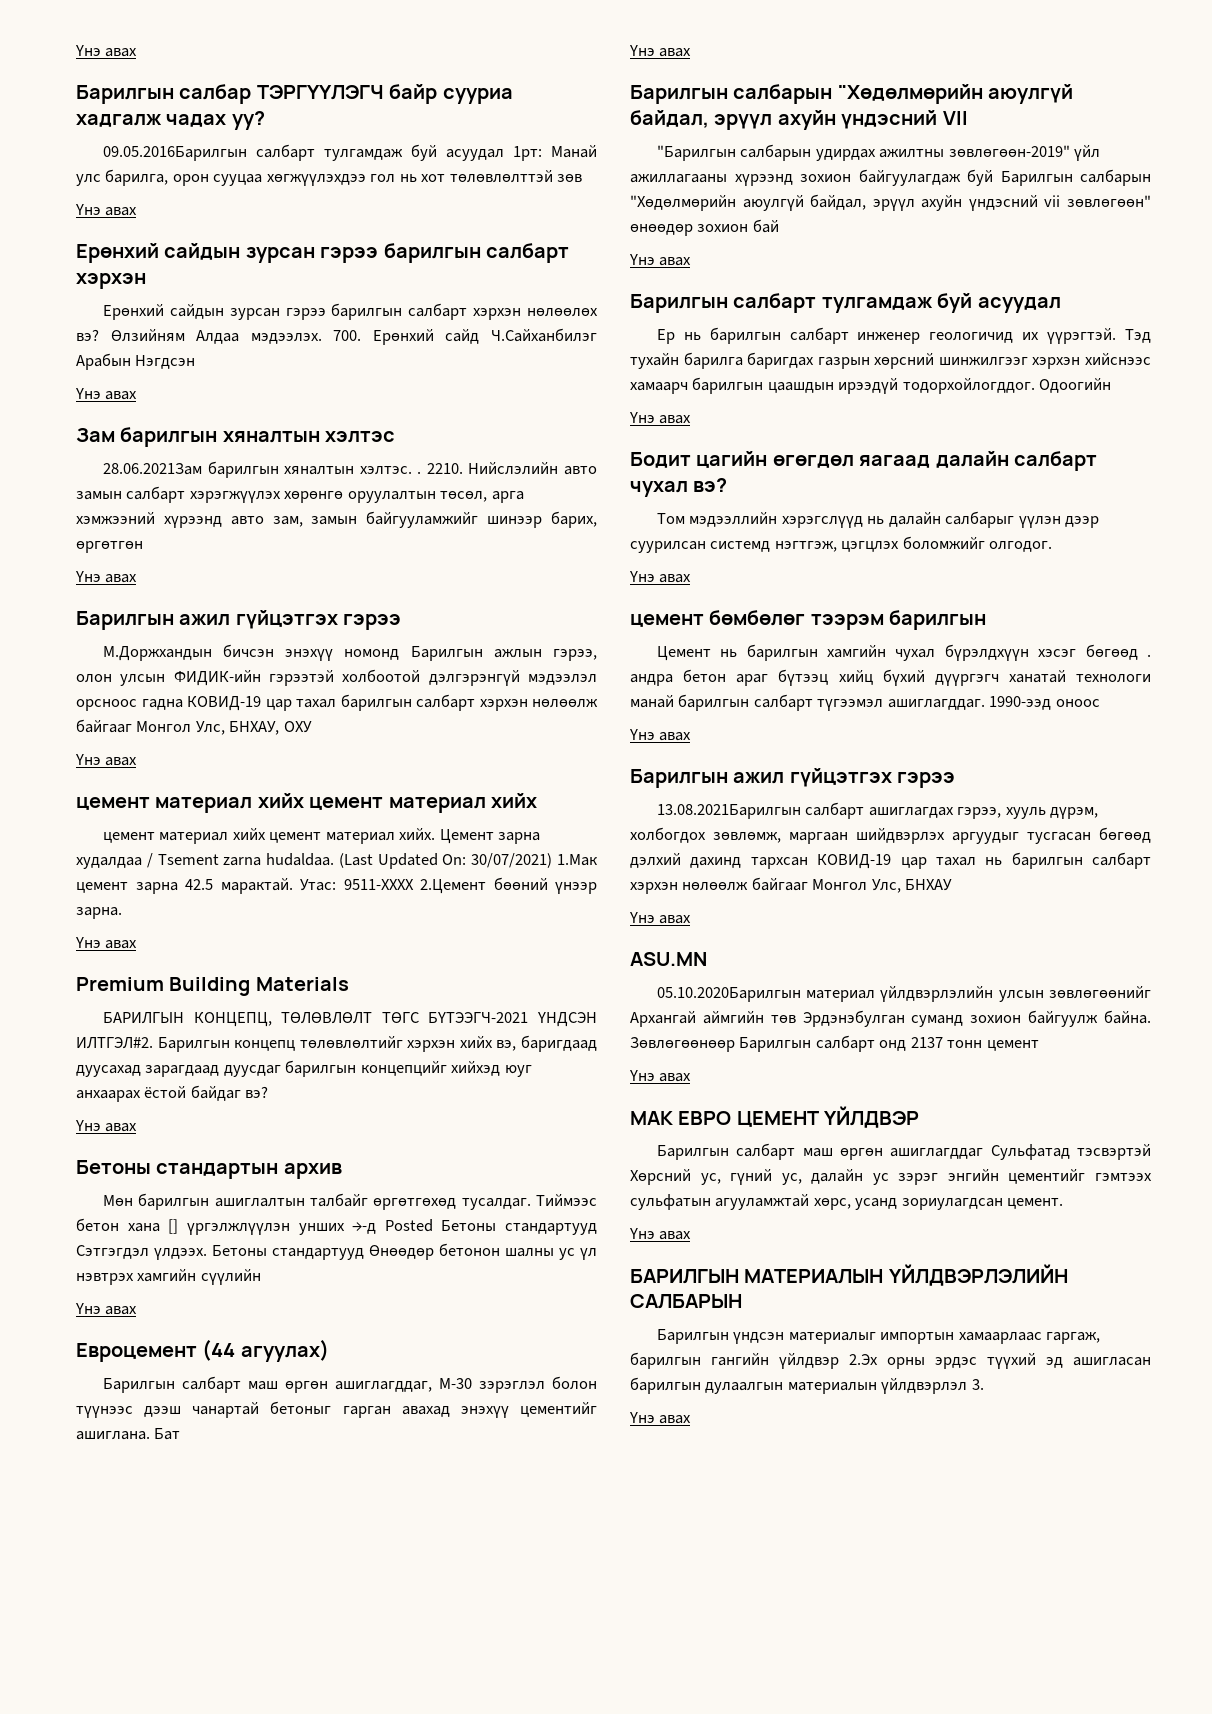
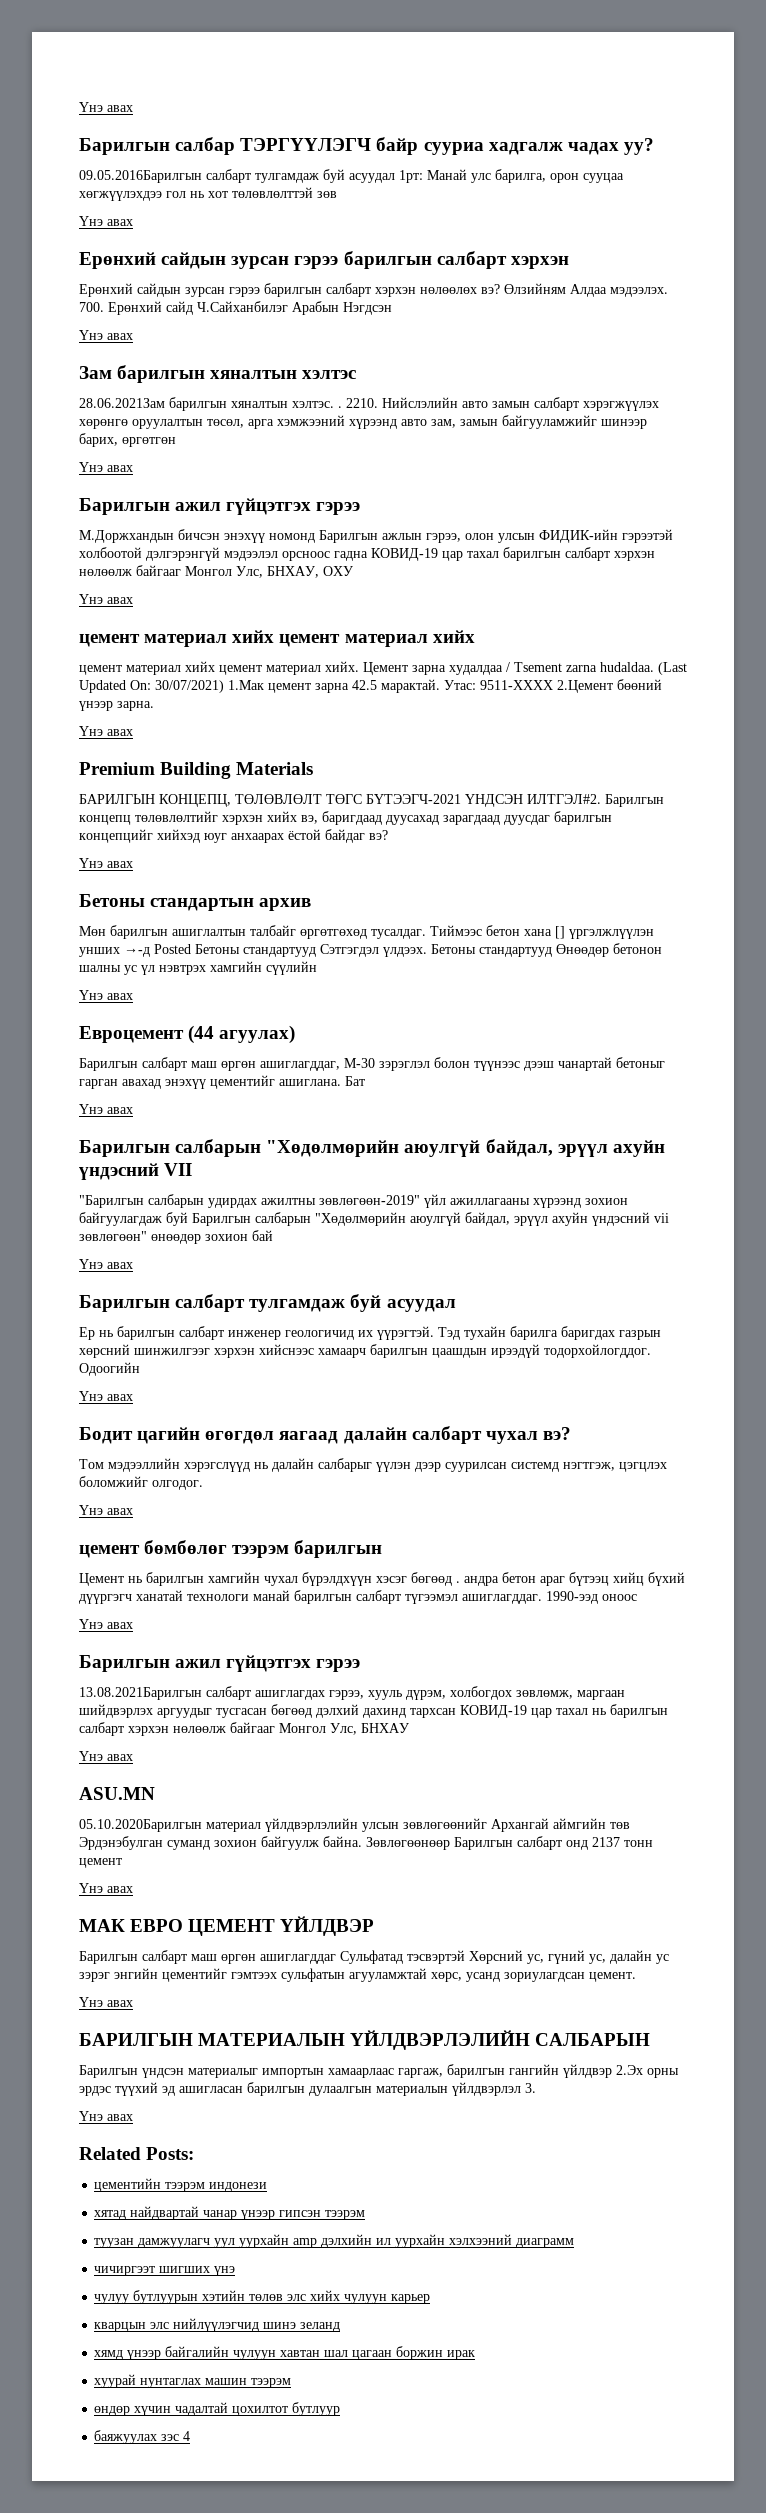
(692, 1419) none -> [79,2147,195,2160] [94,2178,268,2192] [94,2206,366,2220] [94,2234,575,2248] [94,2266,236,2276] [94,2290,431,2304] [94,2318,341,2332] [94,2346,476,2360] [94,2374,292,2388] [94,2402,341,2416] [94,2430,191,2444] // Related Posts: // цементийн тээрэм индонези // хятад найдвартай чанар үнээр гипсэн тээрэм // туузан дамжуулагч уул уурхайн amp дэлхийн ил уурхайн хэлхээний диаграмм // чичиргээт шигших үнэ // чулуу бутлуурын хэтийн төлөв элс хийх чулуун карьер // кварцын элс нийлүүлэгчид шинэ зеланд // хямд үнээр байгалийн чулуун хавтан шал цагаан боржин ирак // хуурай нунтаглах машин тээрэм // өндөр хүчин чадалтай цохилтот бутлуур // баяжуулах зэс 4

